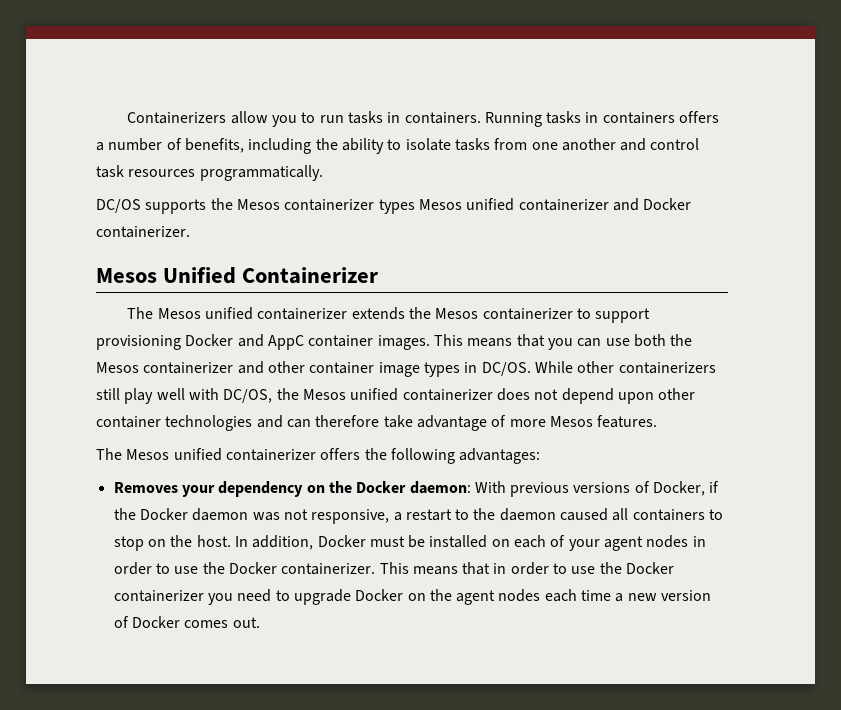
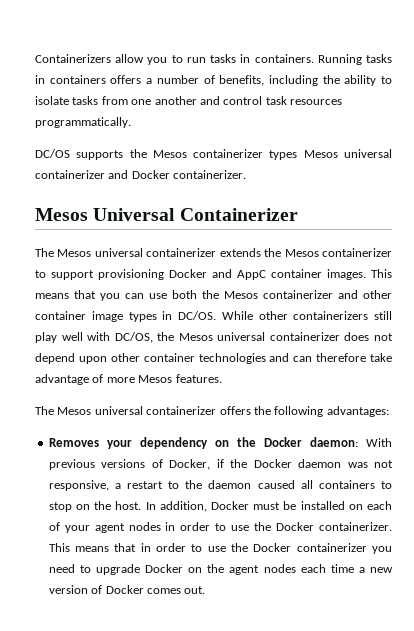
[466,198,515,211] unified -> [344,149,392,158] universal
[163,267,237,284] Unified -> [93,208,176,221] Universal
[204,307,253,320] unified -> [94,248,143,257] universal
[350,388,399,401] unified -> [217,332,266,341] universal
[173,448,222,461] unified -> [94,406,143,415] universal

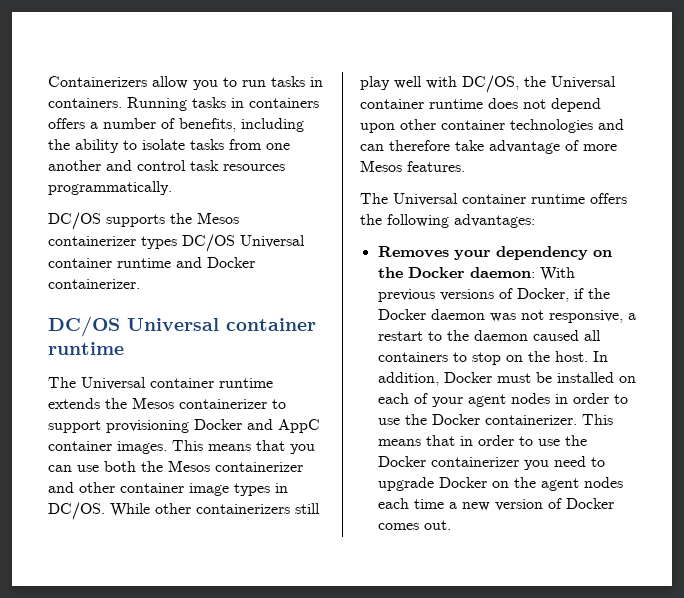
[303,149,392,158] [35,170,105,179] Mesos universal containerizer -> [182,234,305,252] [48,258,171,268] DC/OS Universal container runtime
[35,208,298,221] [35,248,217,257] Mesos Universal Containerizer // The Mesos universal containerizer -> [48,316,316,337] [48,342,124,355] [48,377,273,390] DC/OS Universal container runtime // The Universal container runtime
[178,332,340,341] Mesos universal containerizer -> [551,76,616,89] [360,99,483,109] Universal container runtime
[57,406,217,415] Mesos universal containerizer -> [393,193,585,206] Universal container runtime

